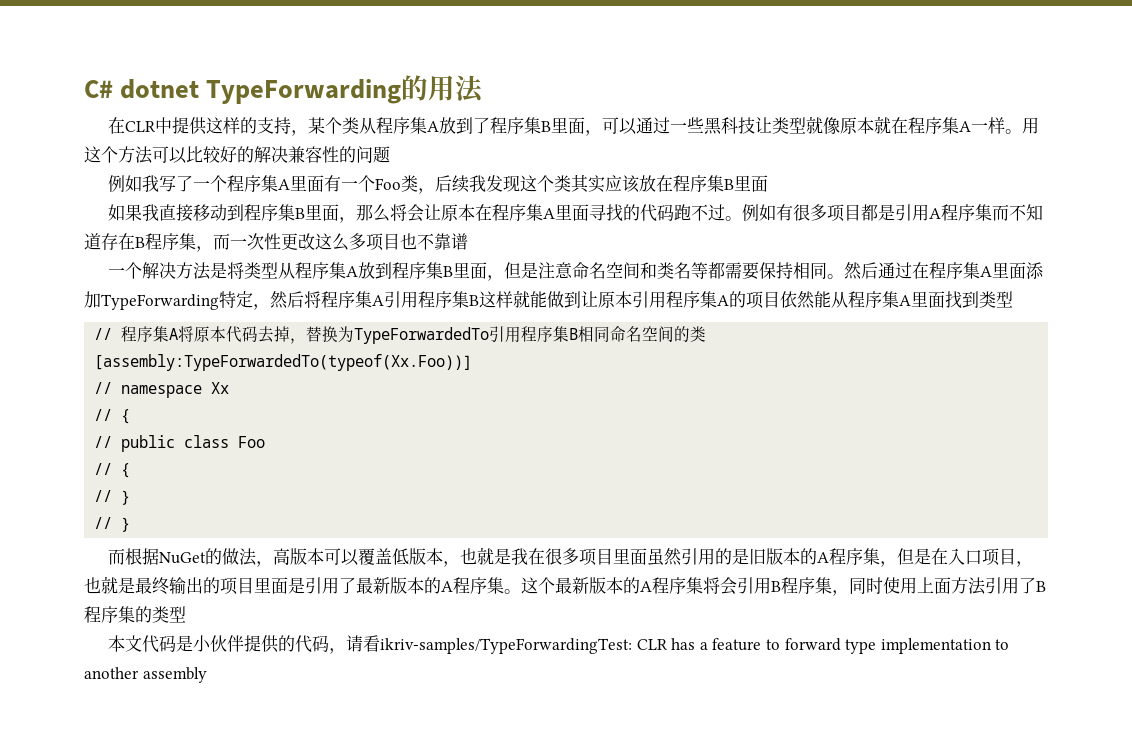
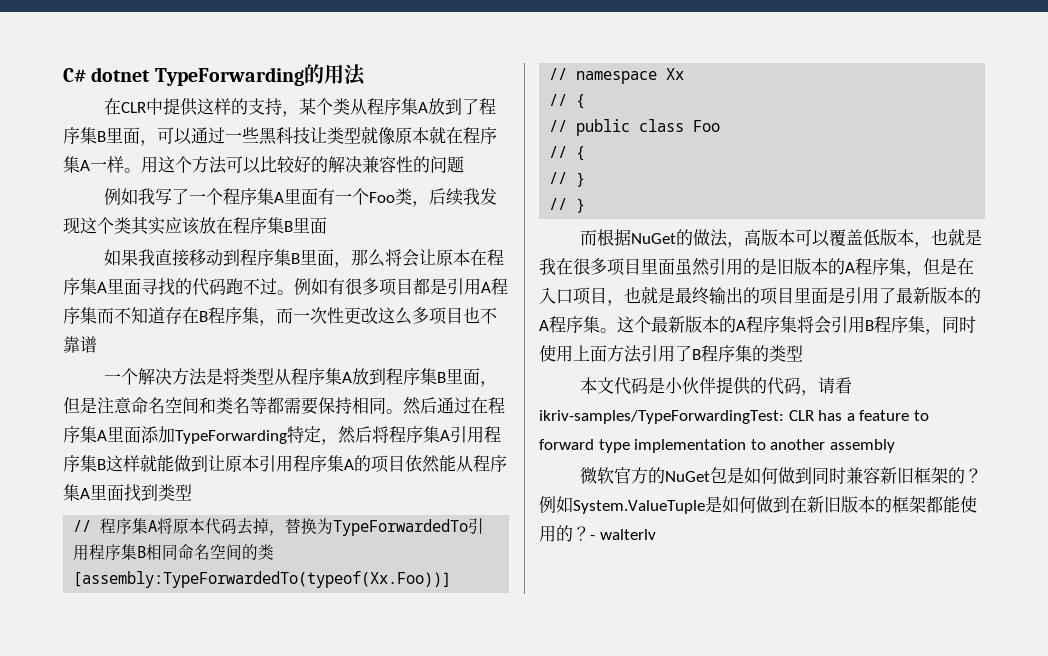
(207, 675) none -> [579,467,982,484] [539,496,977,514] [539,525,656,542] // 微软官方的NuGet包是如何做到同时兼容新旧框架的？例如System.ValueTuple是如何做到在新旧版本的框架都能使用的？- walterlv

